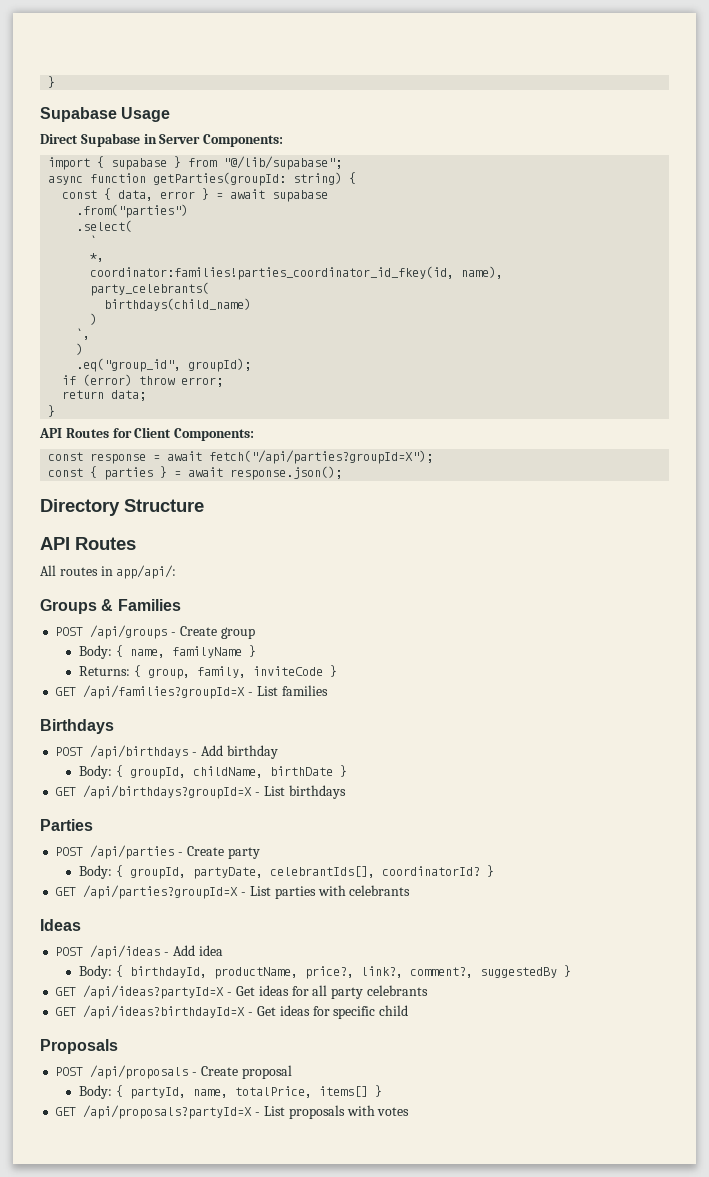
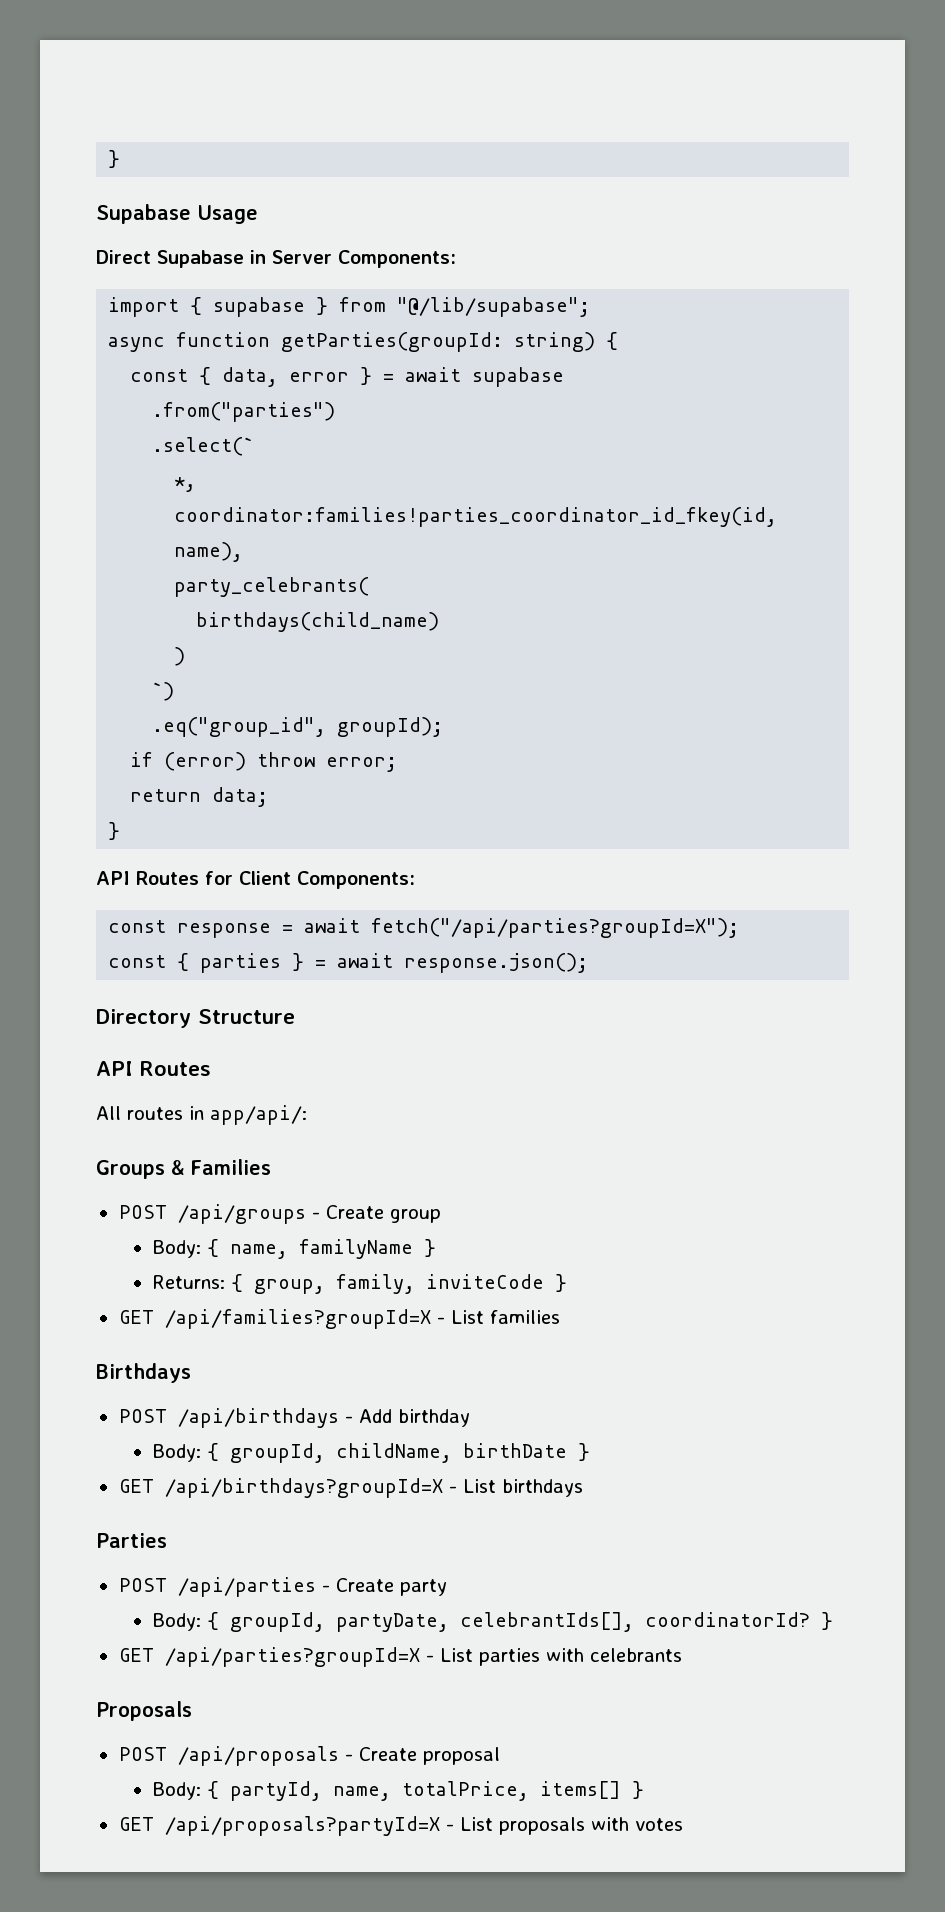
[76,220,133,232] [90,235,98,245] .select( // ` -> [152,437,255,456] .select(`
[76,328,91,340] [76,343,84,355] `, // ) -> [152,682,175,701] `)
[40,919,81,931] [55,945,223,959] [78,965,571,979] [55,985,428,999] [55,1005,409,1019] // Ideas // POST /api/ideas - Add idea // Body: { birthdayId, productName, price?, link?, comment?, suggestedBy } // GET /api/ideas?partyId=X - Get ideas for all party celebrants // GET /api/ideas?birthdayId=X - Get ideas for specific child -> (682, 1655) none

